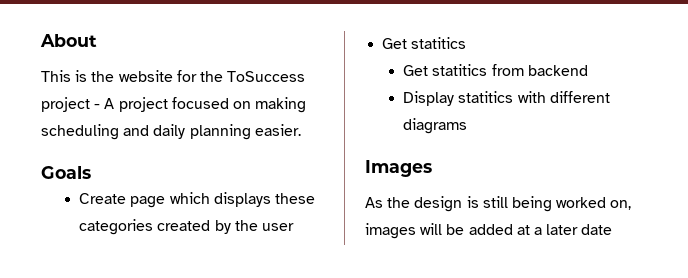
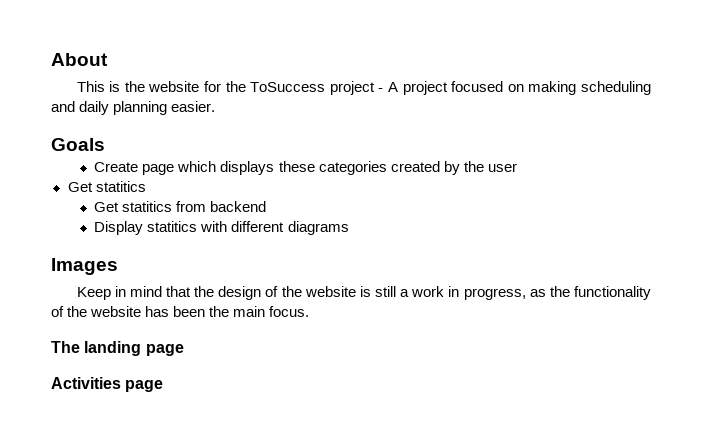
[365,196,632,212] [365,223,613,239] As the design is still being worked on, images will be added at a later date -> [76,286,652,300] [51,306,310,317] [51,341,184,356] [51,377,164,392] Keep in mind that the design of the website is still a work in progress, as the functionality of the website has been the main focus. // The landing page // Activities page

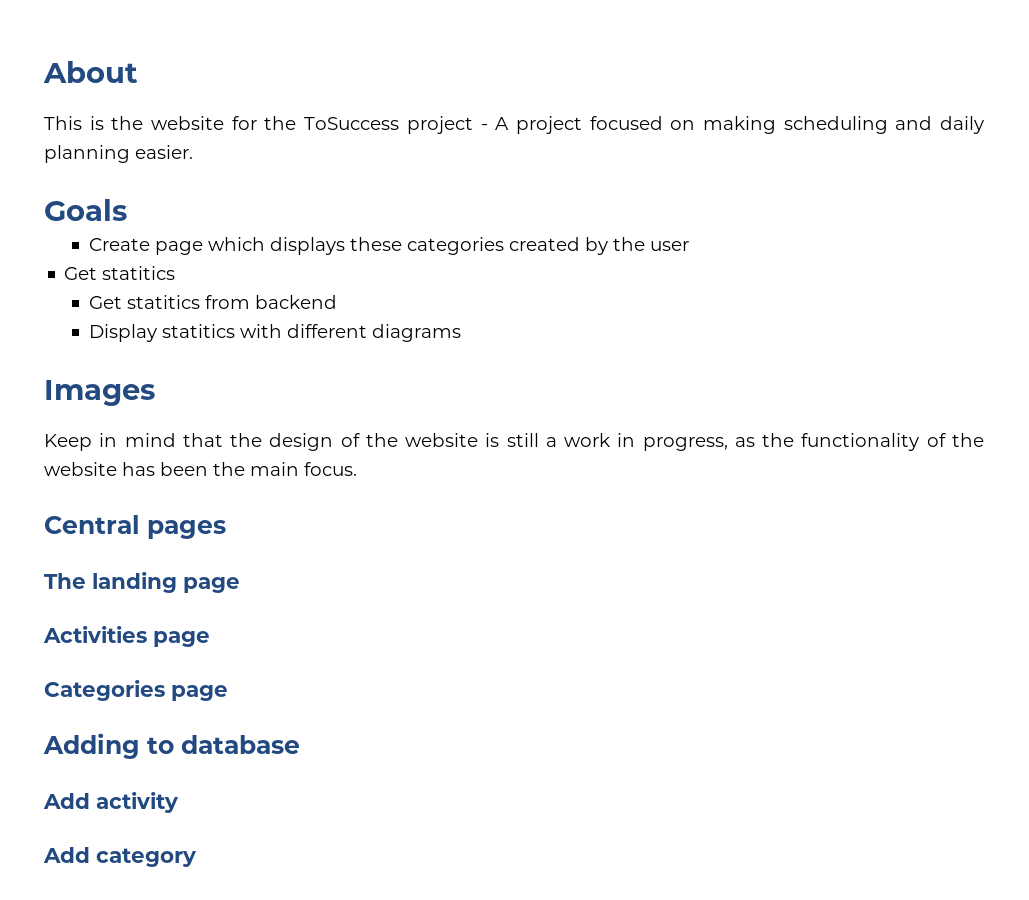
(310, 311) none -> [44,515,226,539] // Central pages
(164, 386) none -> [44,680,228,701] [43,733,300,759] [43,792,179,813] [43,847,197,867] // Categories page // Adding to database // Add activity // Add category

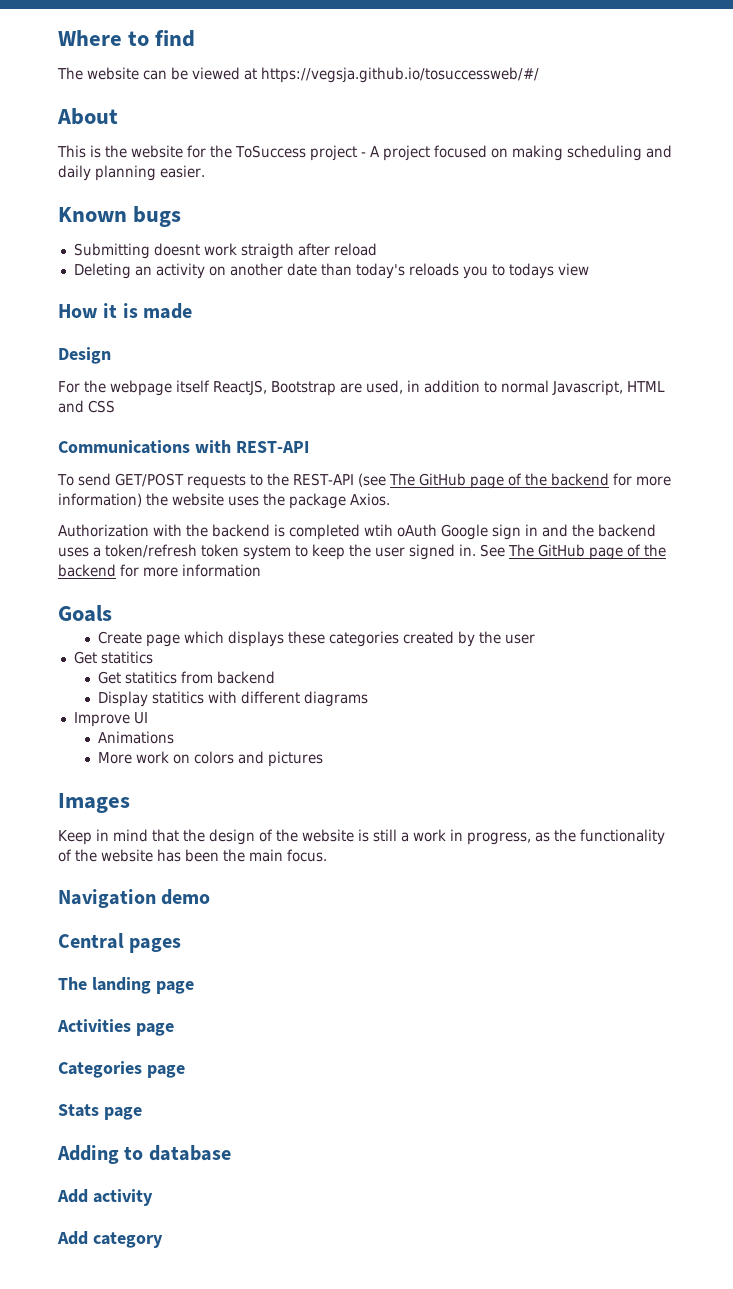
(43, 72) none -> [58,30,196,47] [57,67,539,83] Where to find // The website can be viewed at https://vegsja.github.io/tosuccessweb/#/ //
(193, 152) none -> [58,206,182,227] [73,243,377,259] [73,263,589,279] [58,303,193,319] [58,347,111,364] [58,380,665,396] [58,400,115,413] [58,440,309,454] [57,473,671,489] [58,493,390,509] [58,524,656,540] [58,544,666,560] [58,564,261,577] // Known bugs // Submitting doesnt work straigth after reload // Deleting an activity on another date than today's reloads you to todays view // How it is made // Design // For the webpage itself ReactJS, Bootstrap are used, in addition to normal Javascript, HTML and CSS // Communications with REST-API // To send GET/POST requests to the REST-API (see The GitHub page of the backend for more information) the website uses the package Axios. // Authorization with the backend is completed wtih oAuth Google sign in and the backend uses a token/refresh token system to keep the user signed in. See The GitHub page of the backend for more information
(461, 333) none -> [73,712,148,727] [97,731,174,744] [97,751,323,767] // Improve UI // Animations // More work on colors and pictures
(357, 469) none -> [58,889,211,908] // Navigation demo
(228, 693) none -> [58,1104,142,1120] // Stats page

